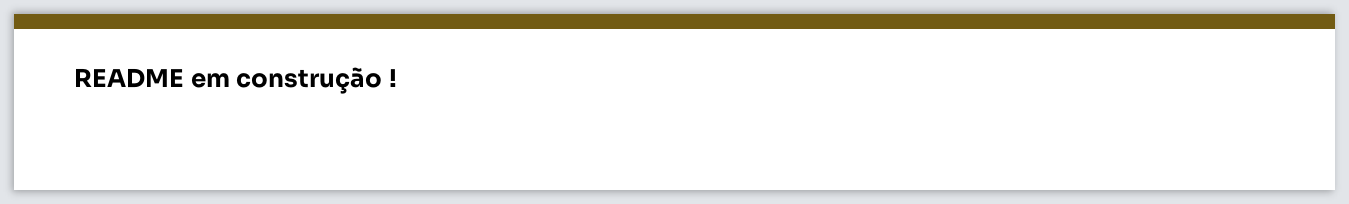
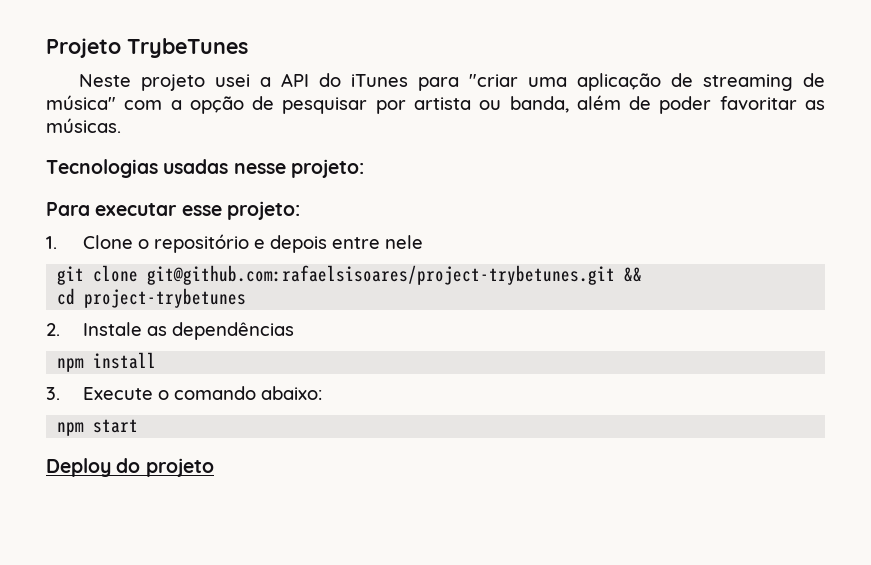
[74,67,397,94] README em construção ! -> [46,38,248,58] [78,73,825,91] [46,95,826,114] [46,118,121,133] [46,159,364,178] [46,201,300,220] [46,234,423,253] [57,265,643,285] [57,288,247,308] [46,322,294,340] [57,352,157,372] [46,386,322,400] [57,419,139,436] [46,458,214,477] Projeto TrybeTunes // Neste projeto usei a API do iTunes para "criar uma aplicação de streaming de música" com a opção de pesquisar por artista ou banda, além de poder favoritar as músicas. // Tecnologias usadas nesse projeto: // Para executar esse projeto: // 1. Clone o repositório e depois entre nele // git clone git@github.com:rafaelsisoares/project-trybetunes.git && // cd project-trybetunes // 2. Instale as dependências // npm install // 3. Execute o comando abaixo: // npm start // Deploy do projeto

